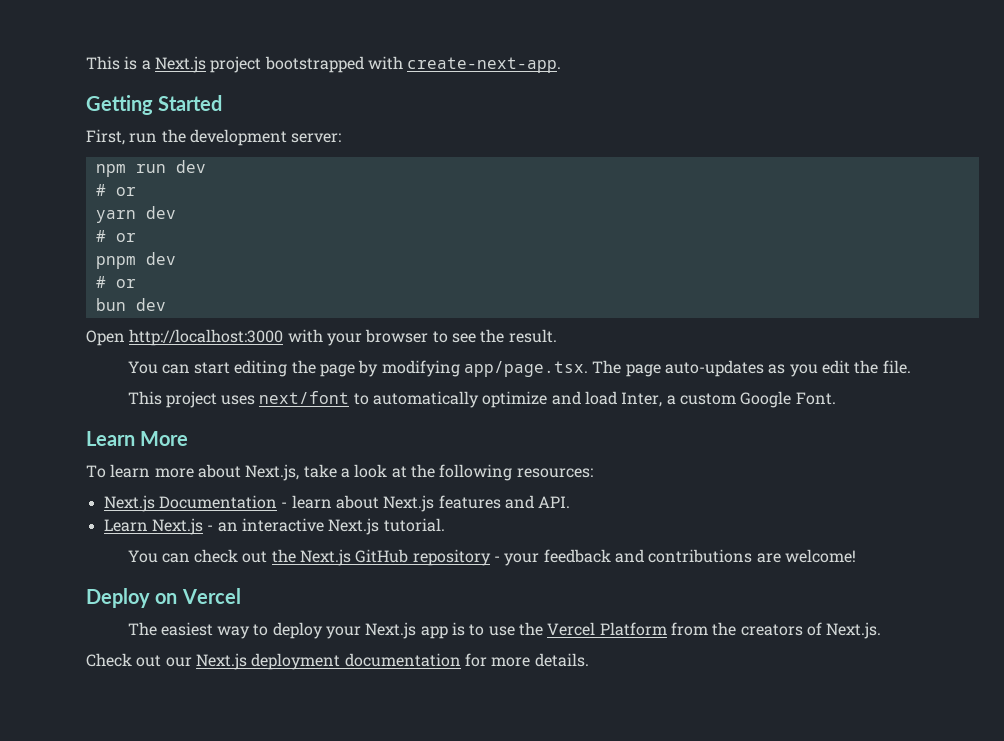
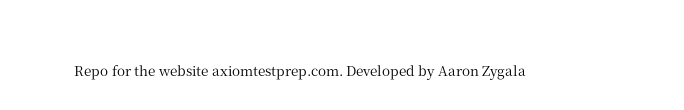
[86,56,562,73] [86,95,223,115] [86,129,342,146] [95,160,206,177] [95,184,136,196] [95,206,176,223] [95,230,136,242] [95,252,176,269] [95,276,136,288] [95,298,166,311] [86,329,557,346] [127,360,911,377] [127,391,836,408] [86,431,189,446] [86,464,593,481] [103,495,571,512] [103,518,445,535] [127,549,856,566] [86,588,241,608] [127,622,882,639] [86,653,589,670] This is a Next.js project bootstrapped with create-next-app. // Getting Started // First, run the development server: // npm run dev // # or // yarn dev // # or // pnpm dev // # or // bun dev // Open http://localhost:3000 with your browser to see the result. // You can start editing the page by modifying app/page.tsx. The page auto-updates as you edit the file. // This project uses next/font to automatically optimize and load Inter, a custom Google Font. // Learn More // To learn more about Next.js, take a look at the following resources: // Next.js Documentation - learn about Next.js features and API. // Learn Next.js - an interactive Next.js tutorial. // You can check out the Next.js GitHub repository - your feedback and contributions are welcome! // Deploy on Vercel // The easiest way to deploy your Next.js app is to use the Vercel Platform from the creators of Next.js. // Check out our Next.js deployment documentation for more details. -> [74,65,527,80] Repo for the website axiomtestprep.com. Developed by Aaron Zygala

